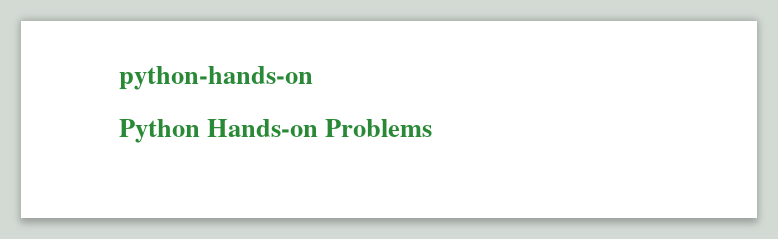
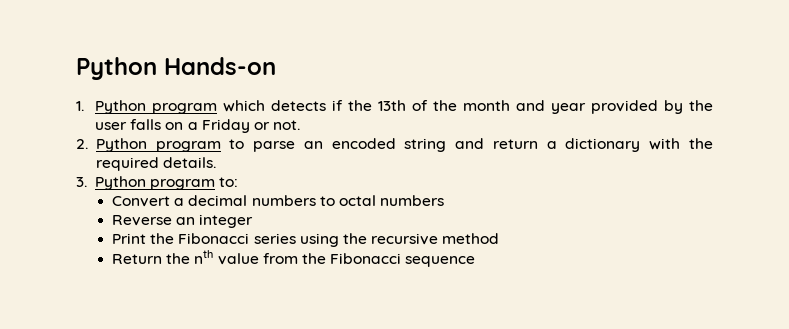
[119,66,313,90] python-hands-on // -> (76, 68) none
[325,119,433,137] Problems -> [76,100,713,114] [94,119,301,133] [76,138,713,152] [95,157,216,171] [76,176,239,190] [112,195,445,207] [112,214,254,228] [112,233,500,247] [112,250,476,267] // 1. Python program which detects if the 13th of the month and year provided by the user falls on a Friday or not. // 2. Python program to parse an encoded string and return a dictionary with the required details. // 3. Python program to: // Convert a decimal numbers to octal numbers // Reverse an integer // Print the Fibonacci series using the recursive method // Return the nth value from the Fibonacci sequence

